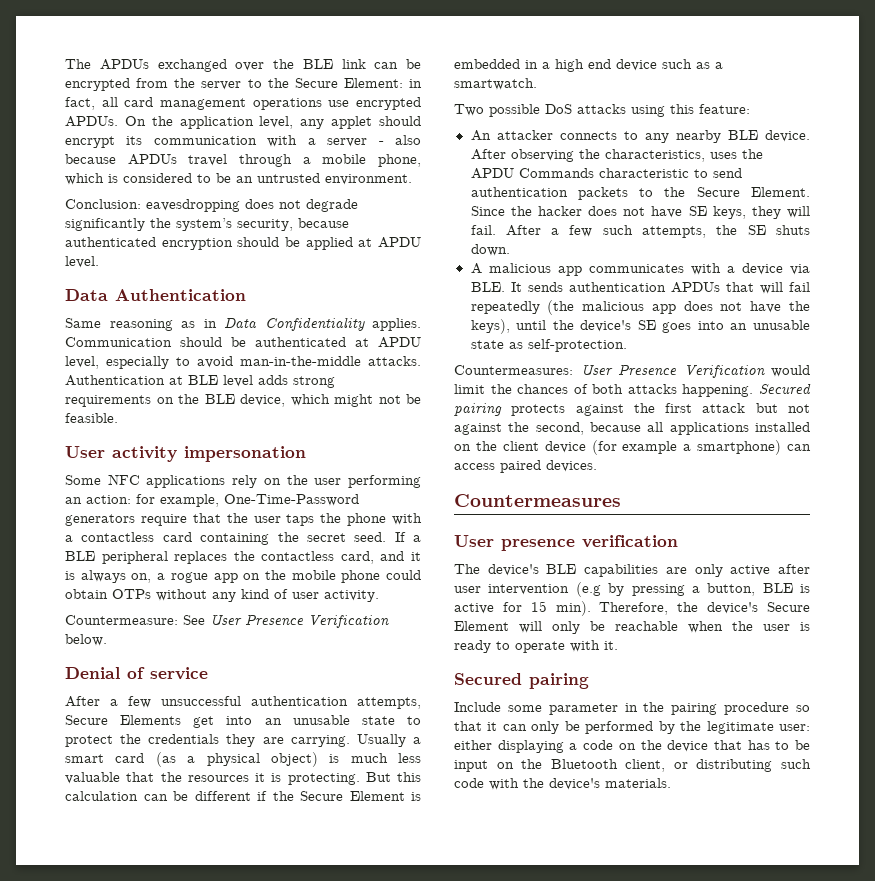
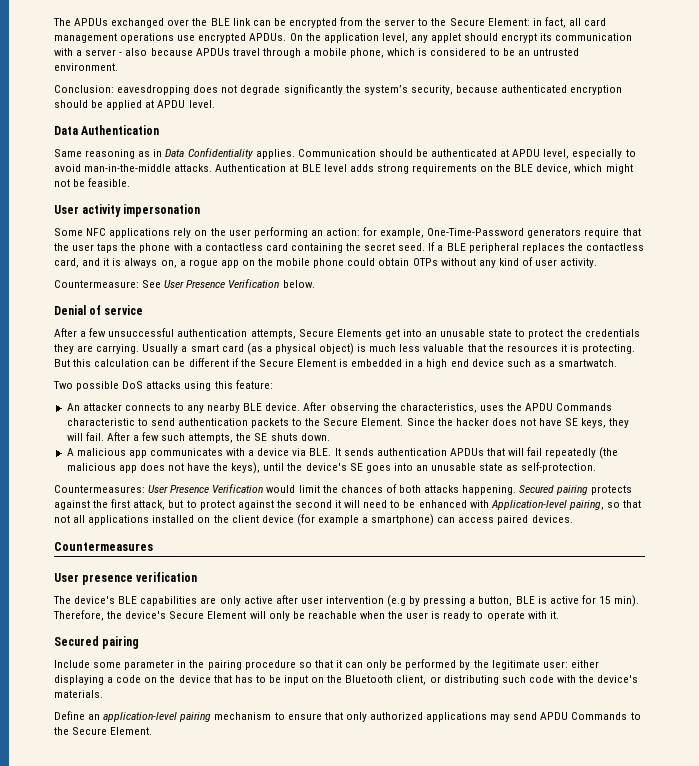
[702,403,810,413] [454,422,641,435] attack but not against the second, because -> [133,500,642,510] [54,515,70,523] attack, but to protect against the second it will need to be enhanced with Application-level pairing, so that not
(671, 783) none -> [54,711,641,722] [54,727,153,735] // Define an application-level pairing mechanism to ensure that only authorized applications may send APDU Commands to the Secure Element.

